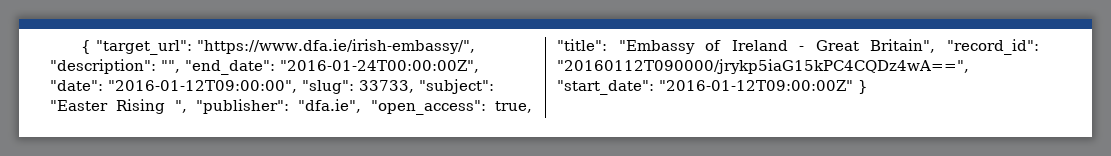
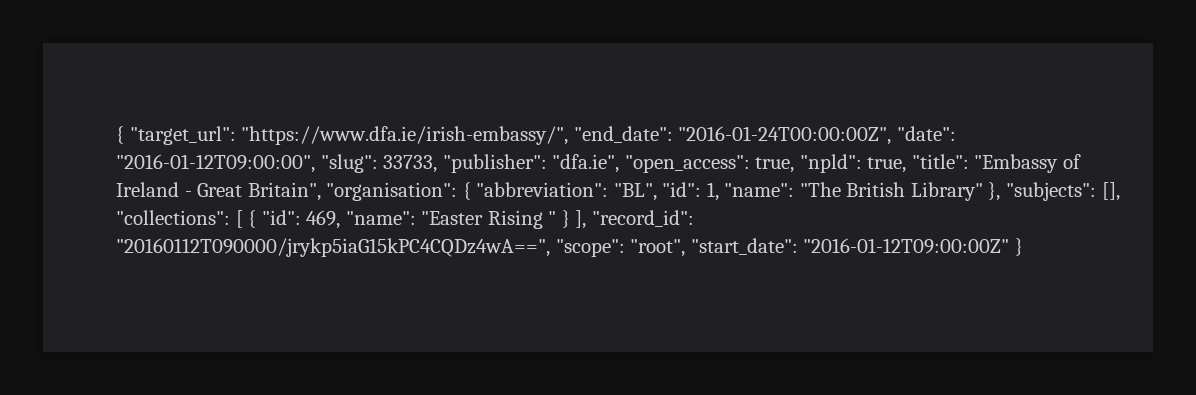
[50,59,180,74] "description": "", -> (569, 135) none
[419,79,494,94] [50,99,187,114] "subject": "Easter Rising ", -> (438, 164) none
(532, 107) none -> [799,154,907,173] "npld": true,
[947,39,1039,55] [557,59,969,74] "record_id": "20160112T090000/jrykp5iaG15kPC4CQDz4wA==", -> [326,182,1120,201] [116,210,694,229] [116,238,686,257] "organisation": { "abbreviation": "BL", "id": 1, "name": "The British Library" }, "subjects": [], "collections": [ { "id": 469, "name": "Easter Rising " } ], "record_id": "20160112T090000/jrykp5iaG15kPC4CQDz4wA==", "scope": "root",

